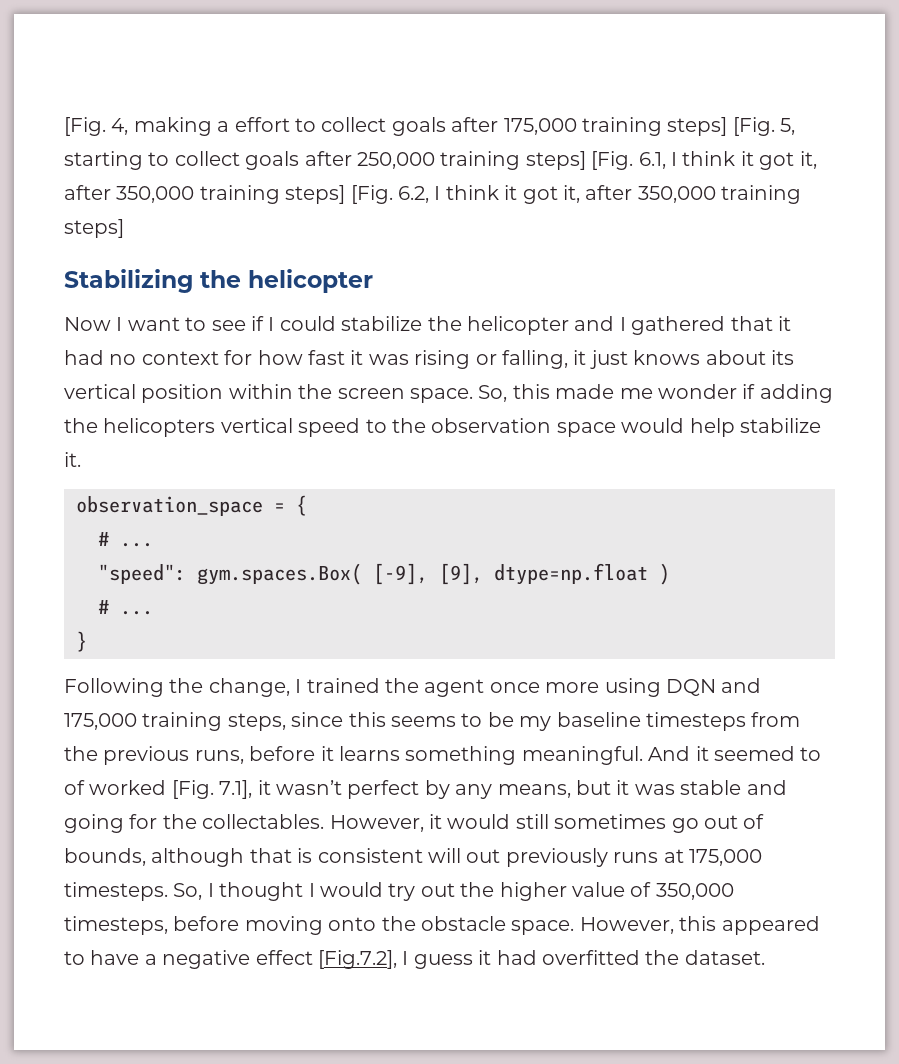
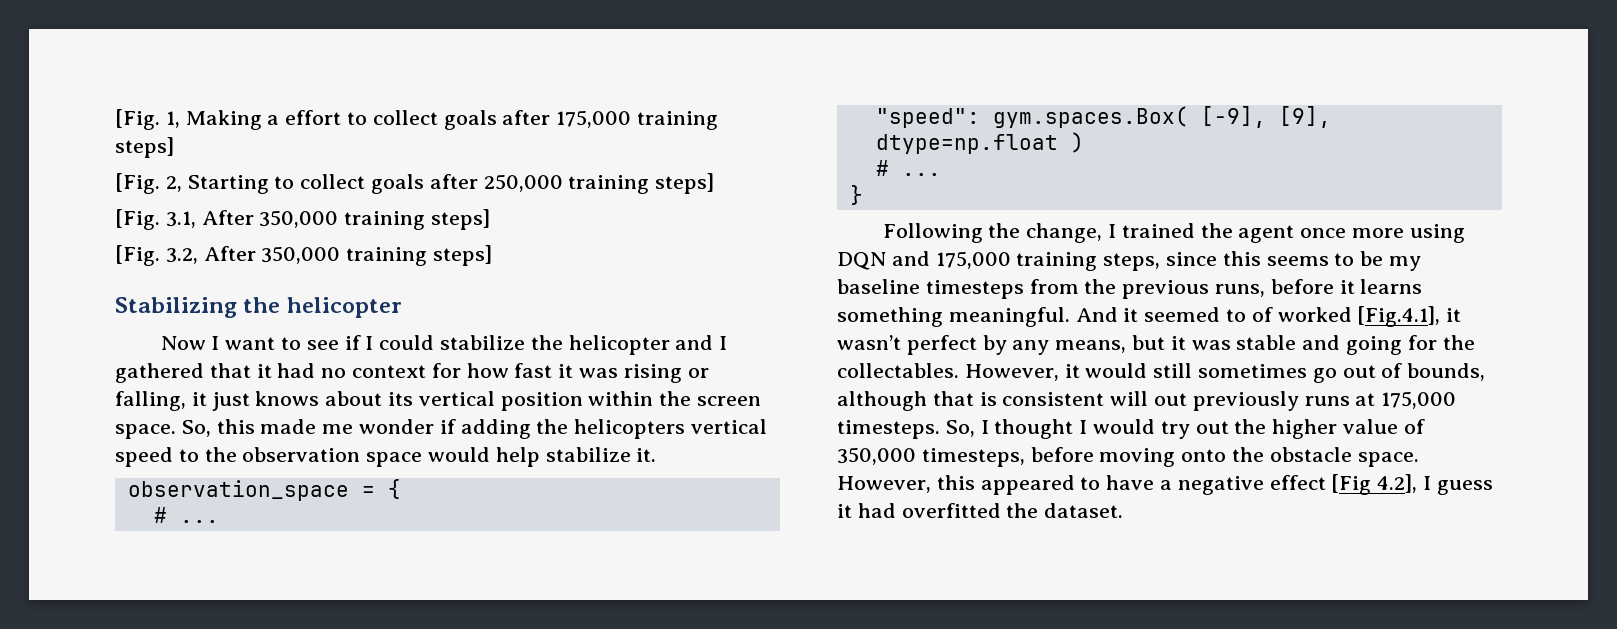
[64,117,212,136] [Fig. 4, making -> [115,109,262,130] [Fig. 1, Making
[732,117,796,136] [64,151,143,170] [Fig. 5, starting -> [115,173,269,194] // [Fig. 2, Starting
[591,151,817,170] [64,185,633,204] [Fig. 6.1, I think it got it, after 350,000 training steps] [Fig. 6.2, I think it got it, after -> [115,209,491,230] [115,245,256,266] // [Fig. 3.1, After 350,000 training steps] // [Fig. 3.2, After
[171,780,253,799] [Fig. 7.1], -> [1357,306,1441,327] [Fig.4.1],
[318,950,397,969] [Fig.7.2], -> [1331,474,1418,495] [Fig 4.2],

